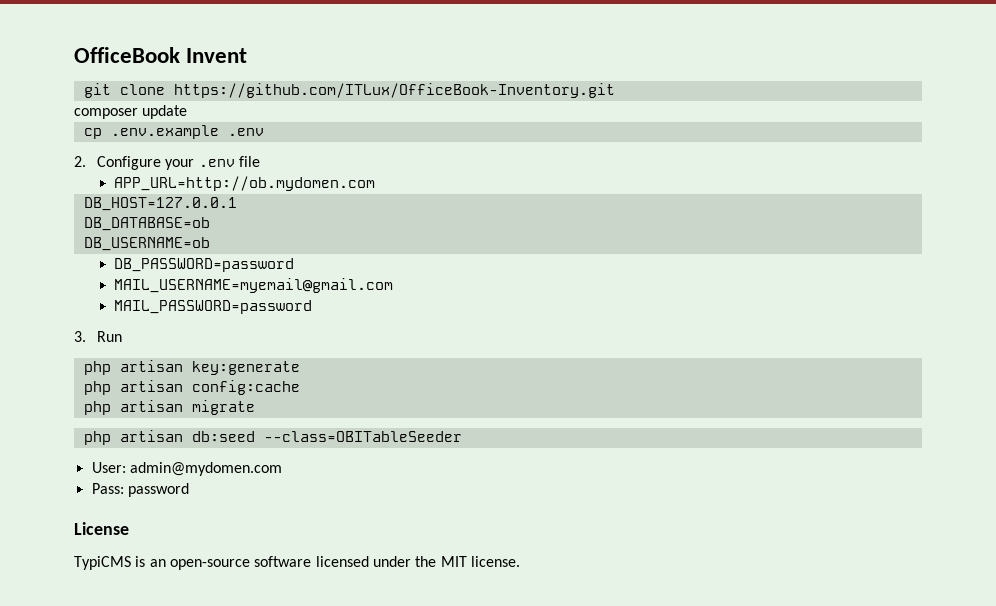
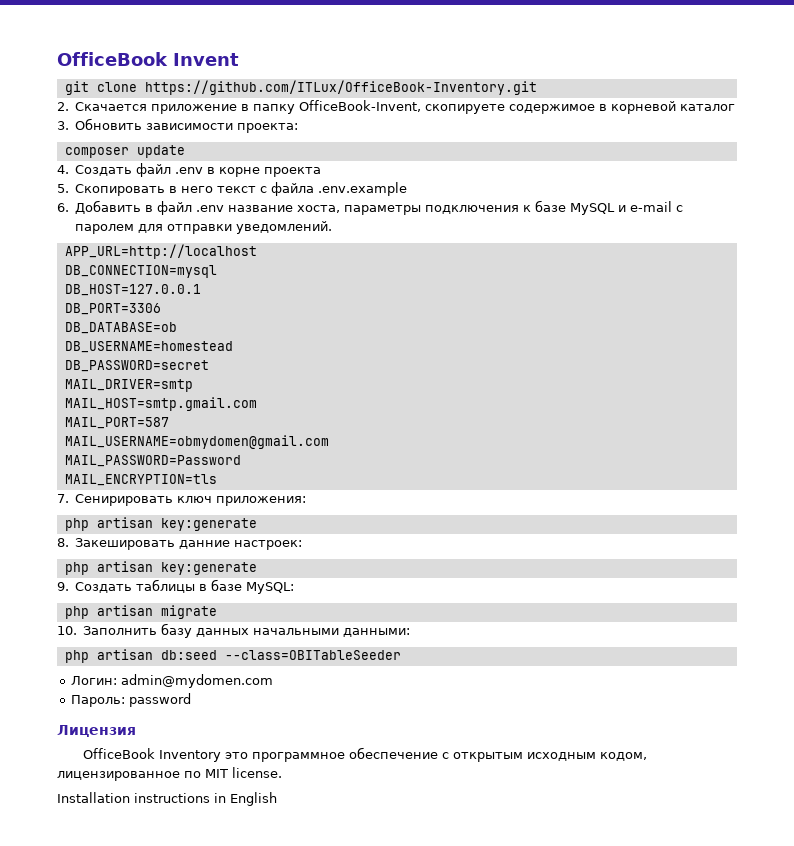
[74,105,188,119] [83,125,264,139] [74,156,260,170] [114,176,376,191] composer update // cp .env.example .env // 2. Configure your .env file // APP_URL=http://ob.mydomen.com -> [57,100,736,114] [57,118,299,133] [64,145,185,158] [57,163,322,177] [57,182,408,196] [57,200,684,215] [75,221,333,234] [64,244,257,259] [64,265,217,278] 2. Скачается приложение в папку OfficeBook-Invent, скопируете содержимое в корневой каталог // 3. Обновить зависимости проекта: // composer update // 4. Создать файл .env в корне проекта // 5. Скопировать в него текст с файла .env.example // 6. Добавить в файл .env название хоста, параметры подключения к базе MySQL и e-mail с паролем для отправки уведомлений. // APP_URL=http://localhost // DB_CONNECTION=mysql
(237, 204) none -> [64,303,161,315] // DB_PORT=3306
[83,237,210,251] [114,258,295,272] [114,278,394,293] [114,300,313,314] [74,331,122,342] [83,360,300,375] [83,380,300,395] [83,400,255,415] DB_USERNAME=ob // DB_PASSWORD=password // MAIL_USERNAME=myemail@gmail.com // MAIL_PASSWORD=password // 3. Run // php artisan key:generate // php artisan config:cache // php artisan migrate -> [64,341,233,353] [64,360,209,372] [64,379,193,392] [64,397,257,411] [64,417,169,429] [64,435,329,449] [64,455,241,467] [64,474,217,486] [57,494,307,506] [64,517,257,531] [57,538,303,550] [64,561,257,575] [57,579,295,594] [64,605,217,619] [57,623,411,638] DB_USERNAME=homestead // DB_PASSWORD=secret // MAIL_DRIVER=smtp // MAIL_HOST=smtp.gmail.com // MAIL_PORT=587 // MAIL_USERNAME=obmydomen@gmail.com // MAIL_PASSWORD=Password // MAIL_ENCRYPTION=tls // 7. Сенирировать ключ приложения: // php artisan key:generate // 8. Закешировать данние настроек: // php artisan key:generate // 9. Создать таблицы в базе MySQL: // php artisan migrate // 10. Заполнить базу данных начальными данными:
[91,462,126,473] User: -> [70,676,117,685] Логин:
[91,483,124,494] Pass: -> [70,695,125,707] Пароль:
[74,522,129,535] [74,556,520,570] License // TypiCMS is an open-source software licensed under the MIT license. -> [57,725,136,737] [82,747,647,762] [57,767,282,781] [57,792,277,806] Лицензия // OfficeBook Inventory это программное обеспечение с открытым исходным кодом, лицензированное по MIT license. // Installation instructions in English

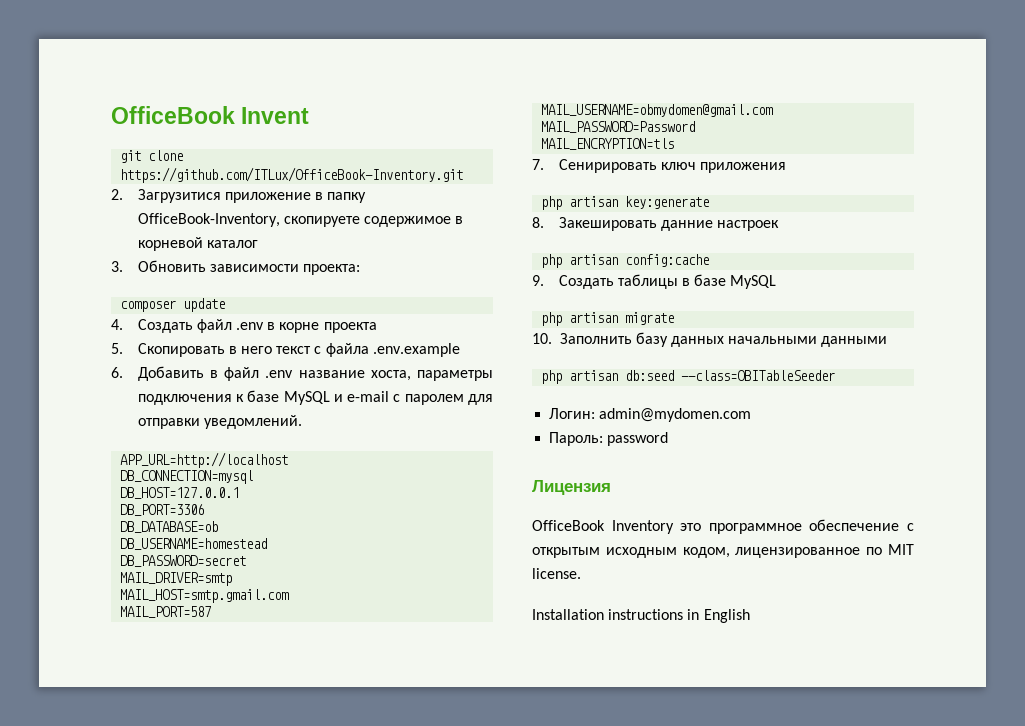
[75,102,148,111] Скачается -> [137,189,221,203] Загрузитися
[299,100,422,112] OfficeBook-Invent, -> [137,213,280,227] OfficeBook-Inventory,
[216,496,307,506] приложения: -> [700,162,787,173] приложения
[234,540,303,550] [64,561,257,575] настроек: // php artisan key:generate -> [717,220,780,231] [541,254,710,268] настроек // php artisan config:cache
[246,582,295,594] MySQL: -> [730,275,777,289] MySQL
[343,628,411,637] данными: -> [821,336,888,347] данными

